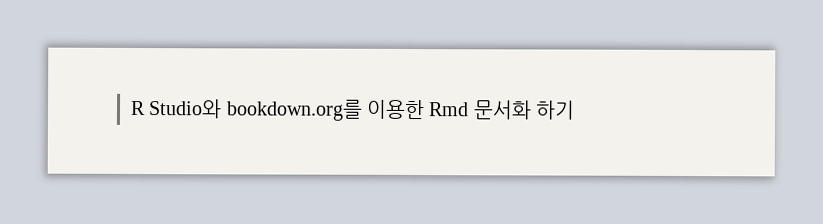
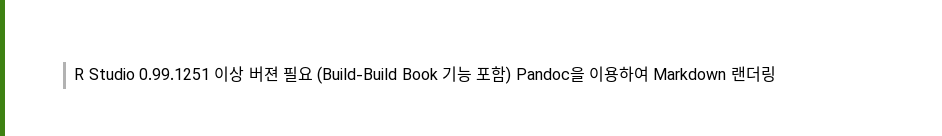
[148,99,576,121] Studio와 bookdown.org를 이용한 Rmd 문서화 하기 -> [88,66,776,84] Studio 0.99.1251 이상 버젼 필요 (Build-Build Book 기능 포함) Pandoc을 이용하여 Markdown 랜더링

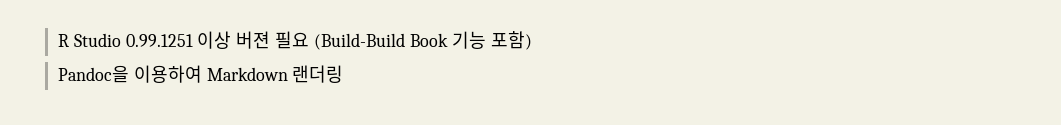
(512, 75) none -> (532, 40) //

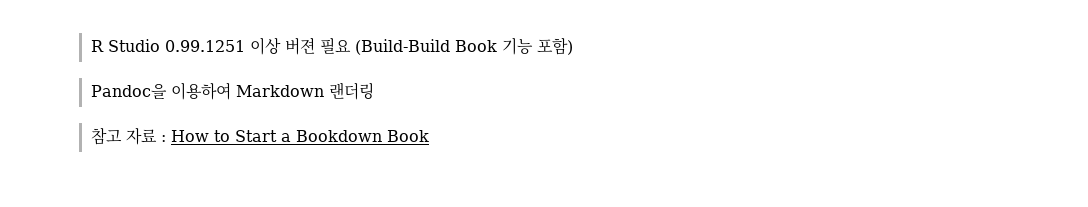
(344, 74) none -> [90,127,429,145] // 참고 자료 : How to Start a Bookdown Book

